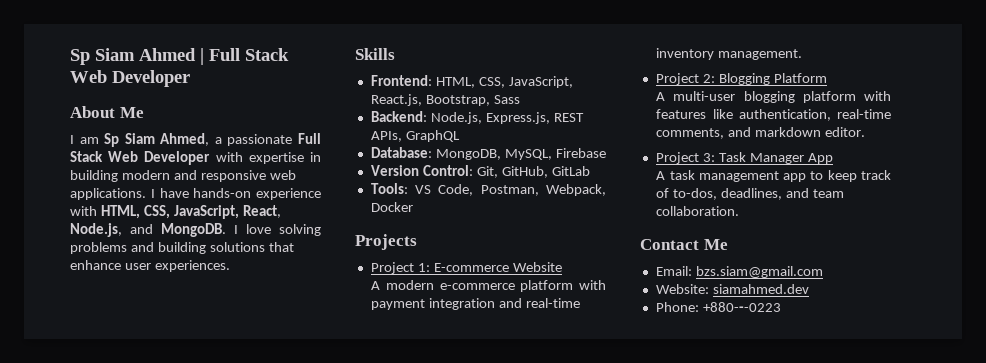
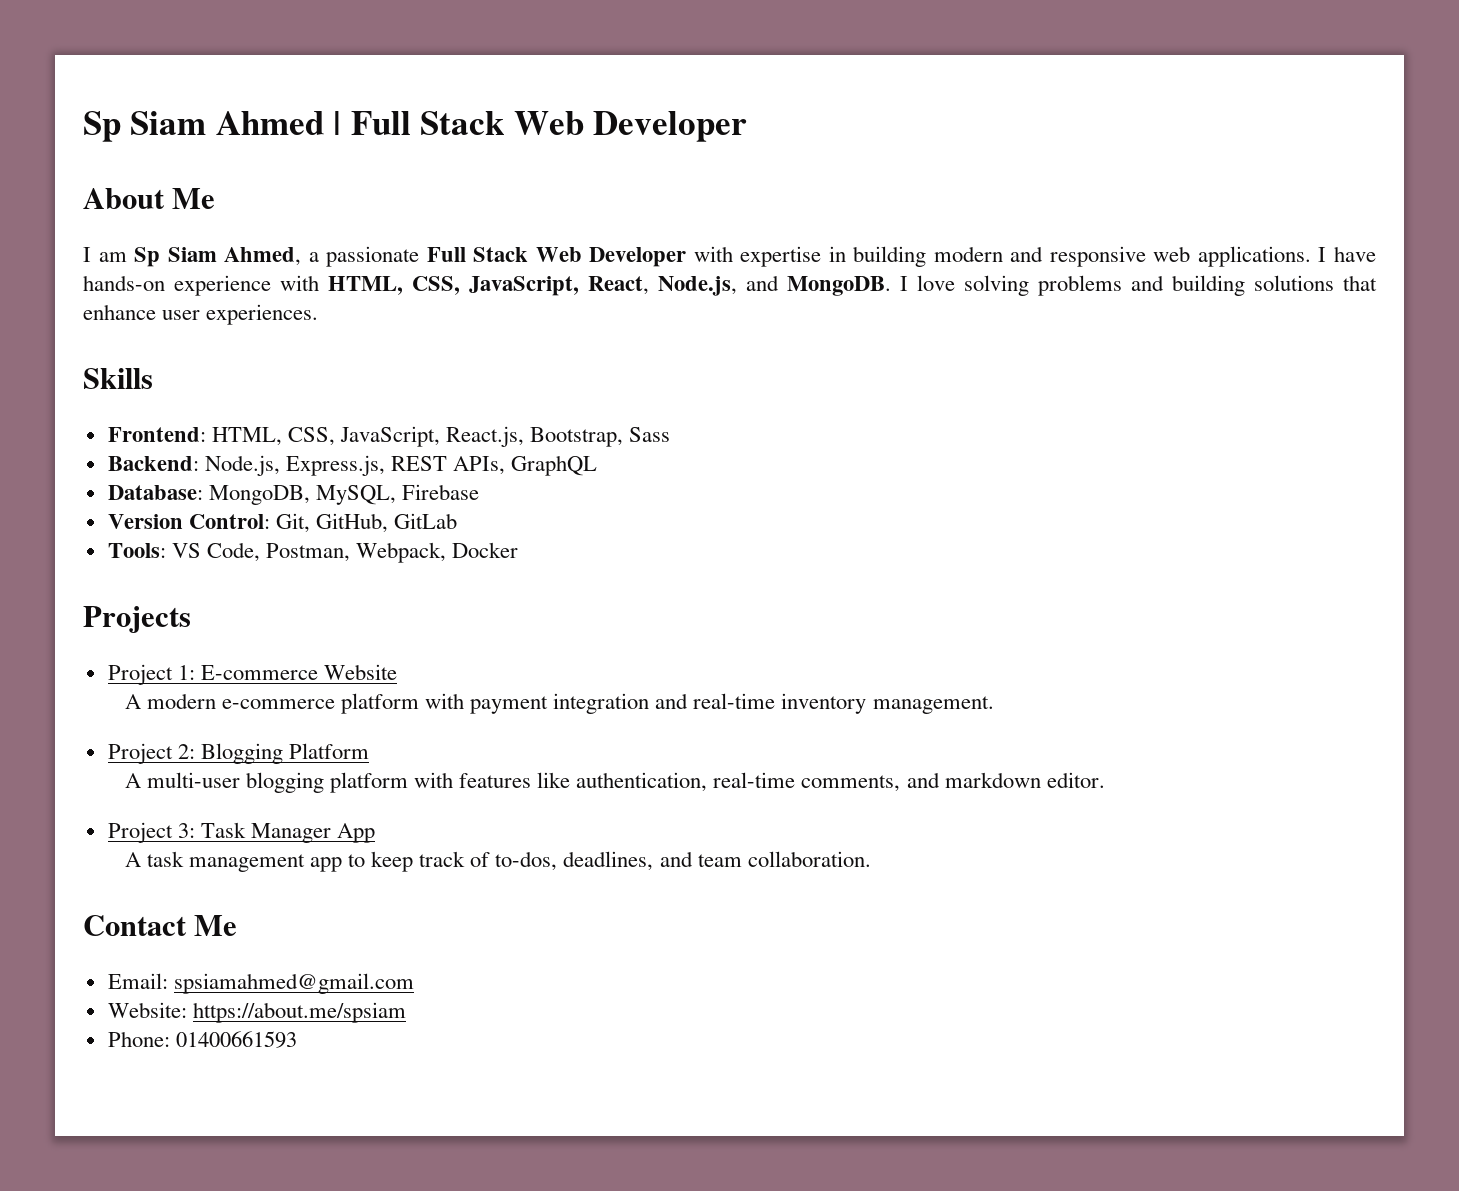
[695,266,823,278] bzs.siam@gmail.com -> [173,973,414,994] spsiamahmed@gmail.com
[712,284,809,294] siamahmed.dev -> [192,1002,406,1023] https://about.me/spsiam
[702,302,781,312] +880---0223 -> [175,1031,297,1048] 01400661593

